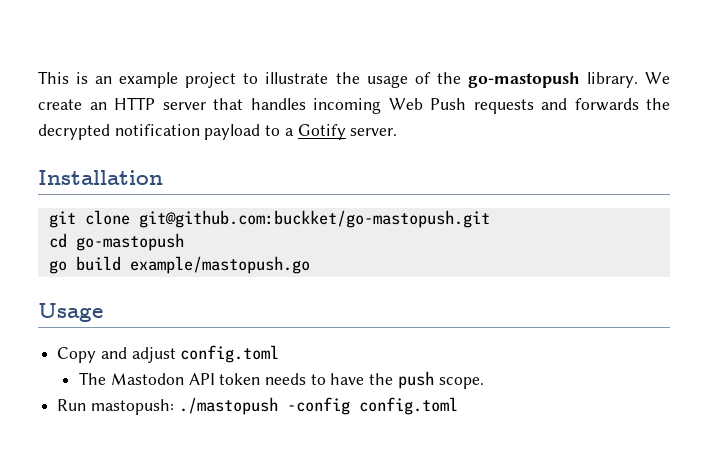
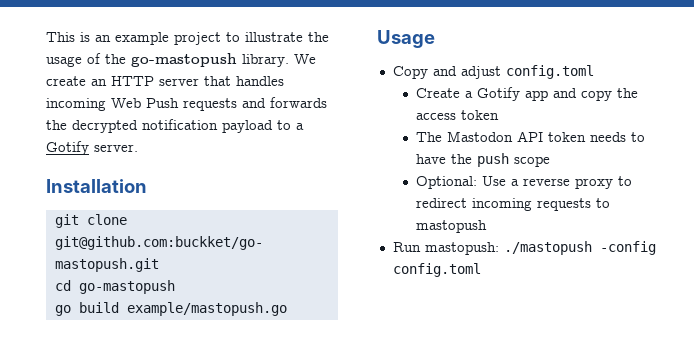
(280, 354) none -> [416,87,639,101] [416,110,500,120] // Create a Gotify app and copy the access token
[438,377,484,389] scope. -> [514,156,551,167] [416,176,633,189] [416,198,611,211] [416,220,488,233] scope // Optional: Use a reverse proxy to redirect incoming requests to mastopush

